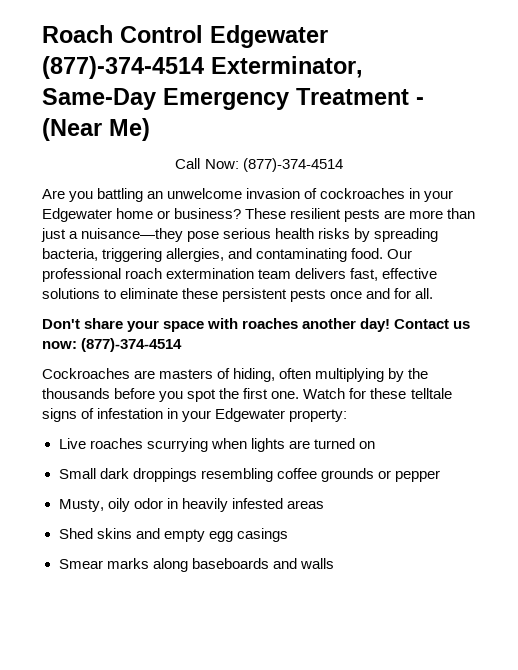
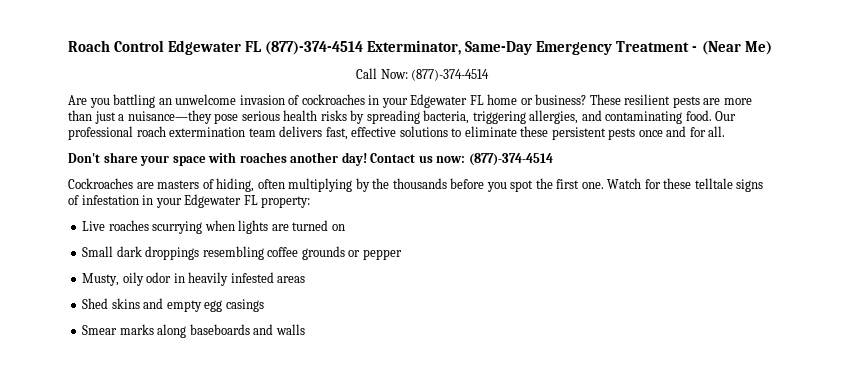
(328, 36) none -> [245,41,263,52] FL
(112, 215) none -> [469,95,484,105] FL
(286, 415) none -> [243,195,258,205] FL

